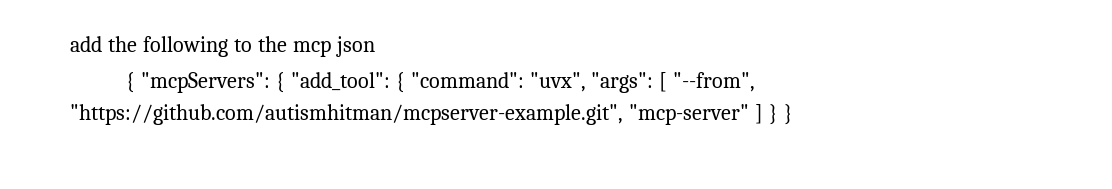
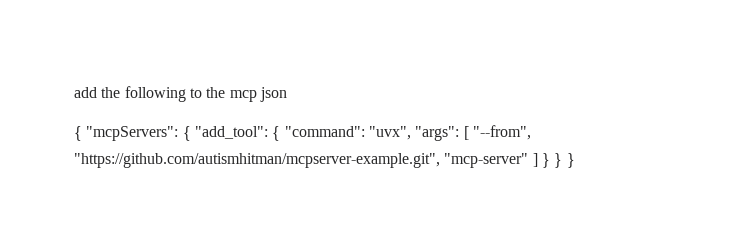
(793, 114) none -> [566,153,575,168] }

